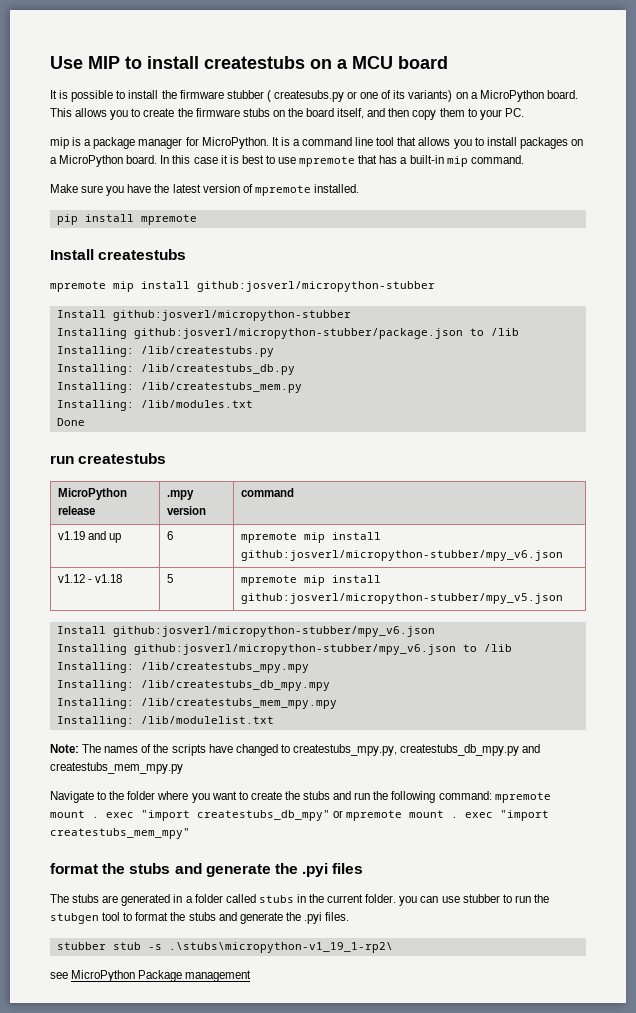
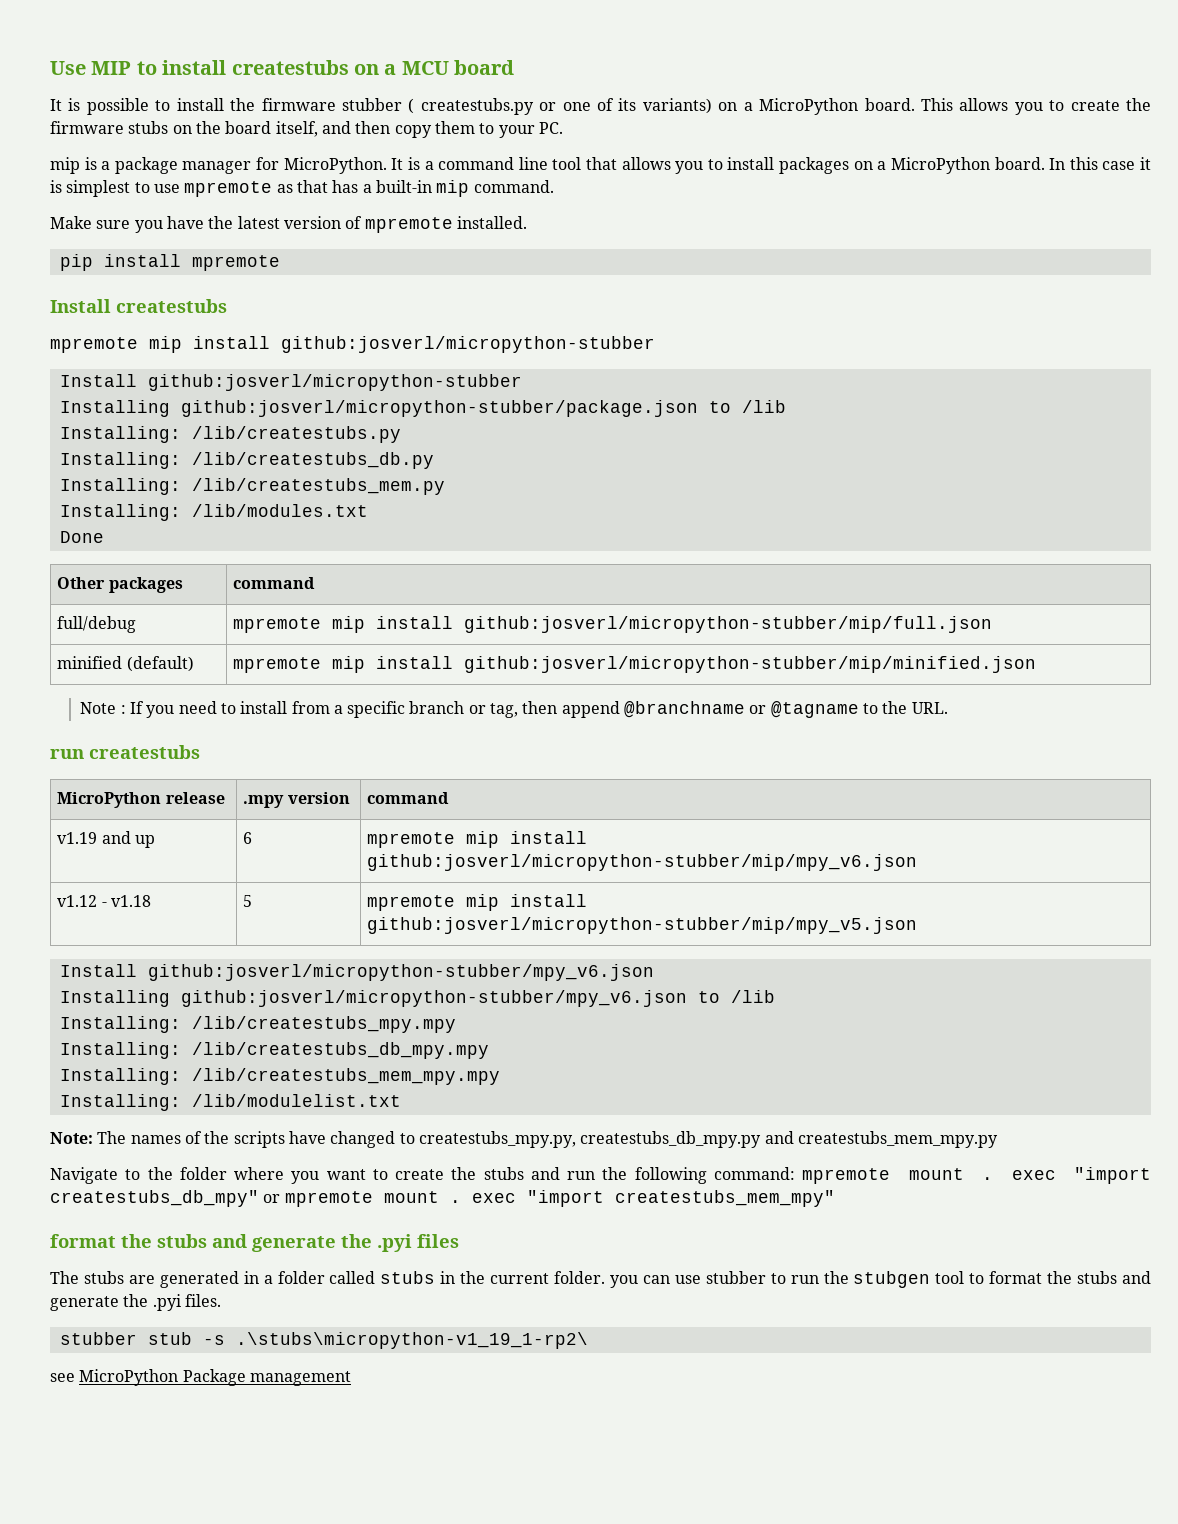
[273,90,344,102] createsubs.py -> [420,98,534,115] createstubs.py
[241,155,264,164] best -> [66,180,131,197] simplest
(356, 161) none -> [276,184,293,193] as
(85, 422) none -> [57,577,183,593] [233,577,316,589] [57,616,137,633] [233,616,993,633] [57,656,194,672] [233,656,1037,673] [80,701,948,718] // Other packages | command // full/debug | mpremote mip install github:josverl/micropython-stubber/mip/full.json // minified (default) | mpremote mip install github:josverl/micropython-stubber/mip/minified.json // Note : If you need to install from a specific branch or tag, then append @branchname or @tagname to the URL.
[241,550,564,561] github:josverl/micropython-stubber/mpy_v6.json -> [367,854,918,871] github:josverl/micropython-stubber/mip/mpy_v6.json
[241,593,564,604] github:josverl/micropython-stubber/mpy_v5.json -> [367,917,918,934] github:josverl/micropython-stubber/mip/mpy_v5.json

